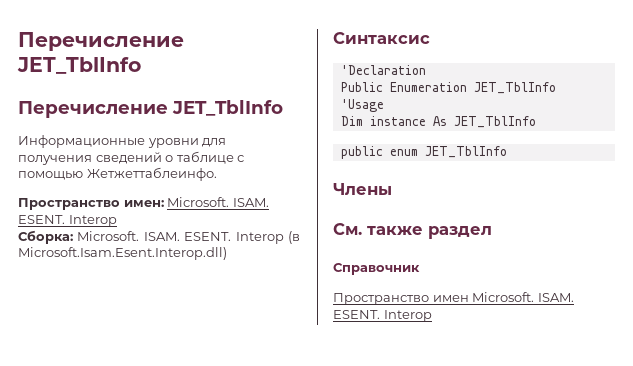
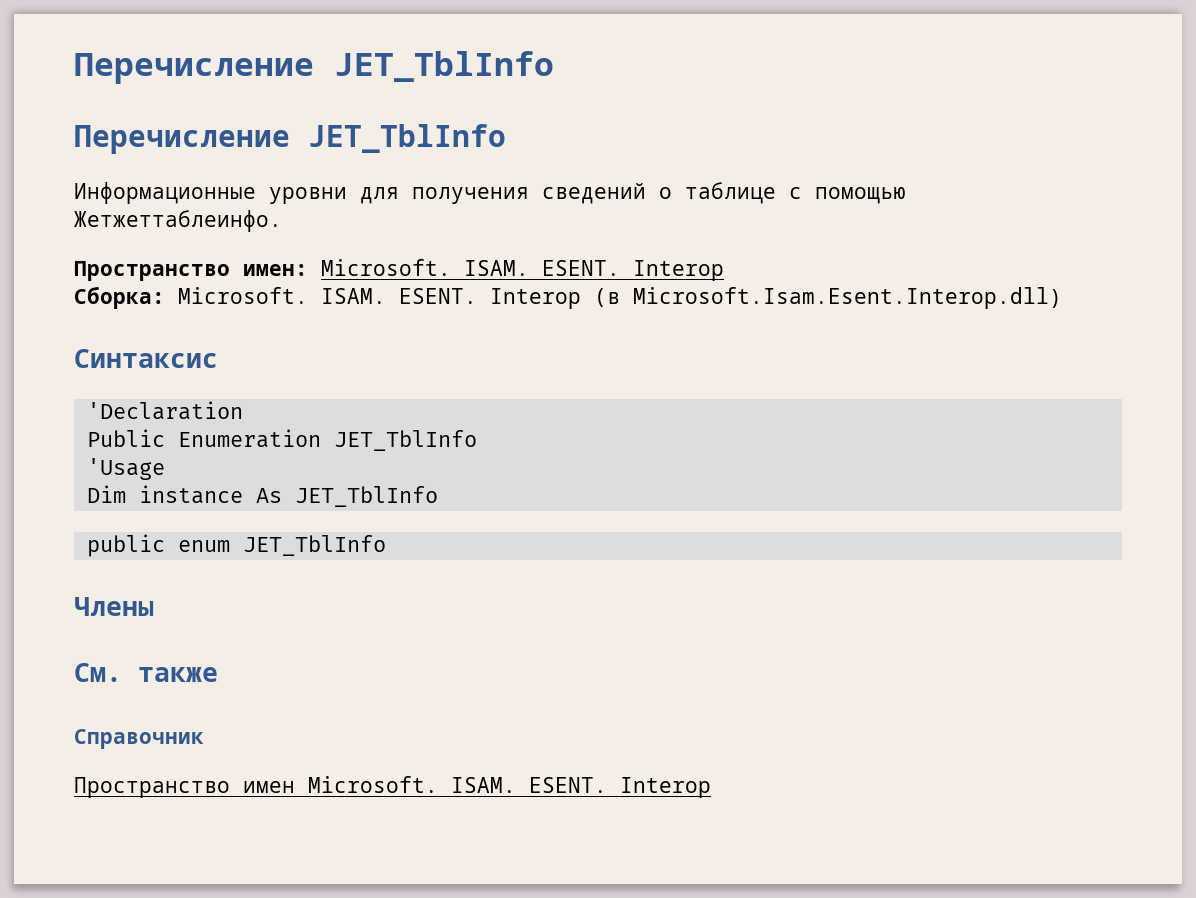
[428,226,492,239] раздел -> (218, 674) none

